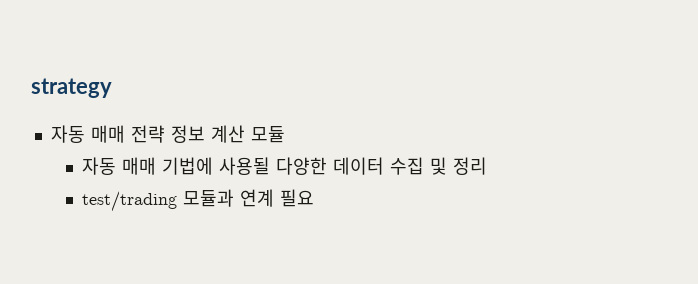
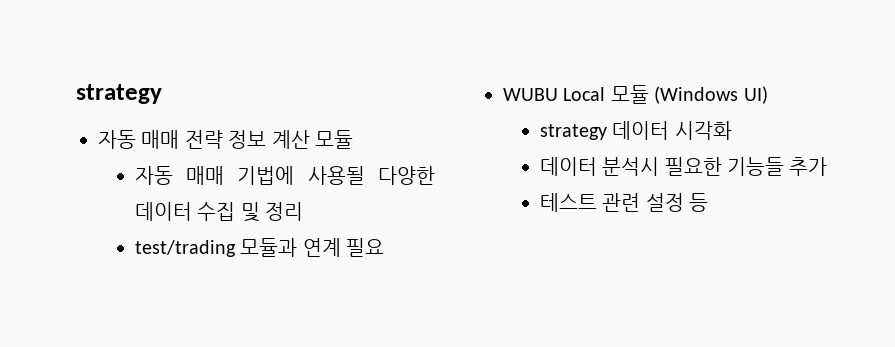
(315, 198) none -> [503,85,768,104] [539,121,732,140] [539,157,828,176] [539,193,709,212] // WUBU Local 모듈 (Windows UI) // strategy 데이터 시각화 // 데이터 분석시 필요한 기능들 추가 // 테스트 관련 설정 등

